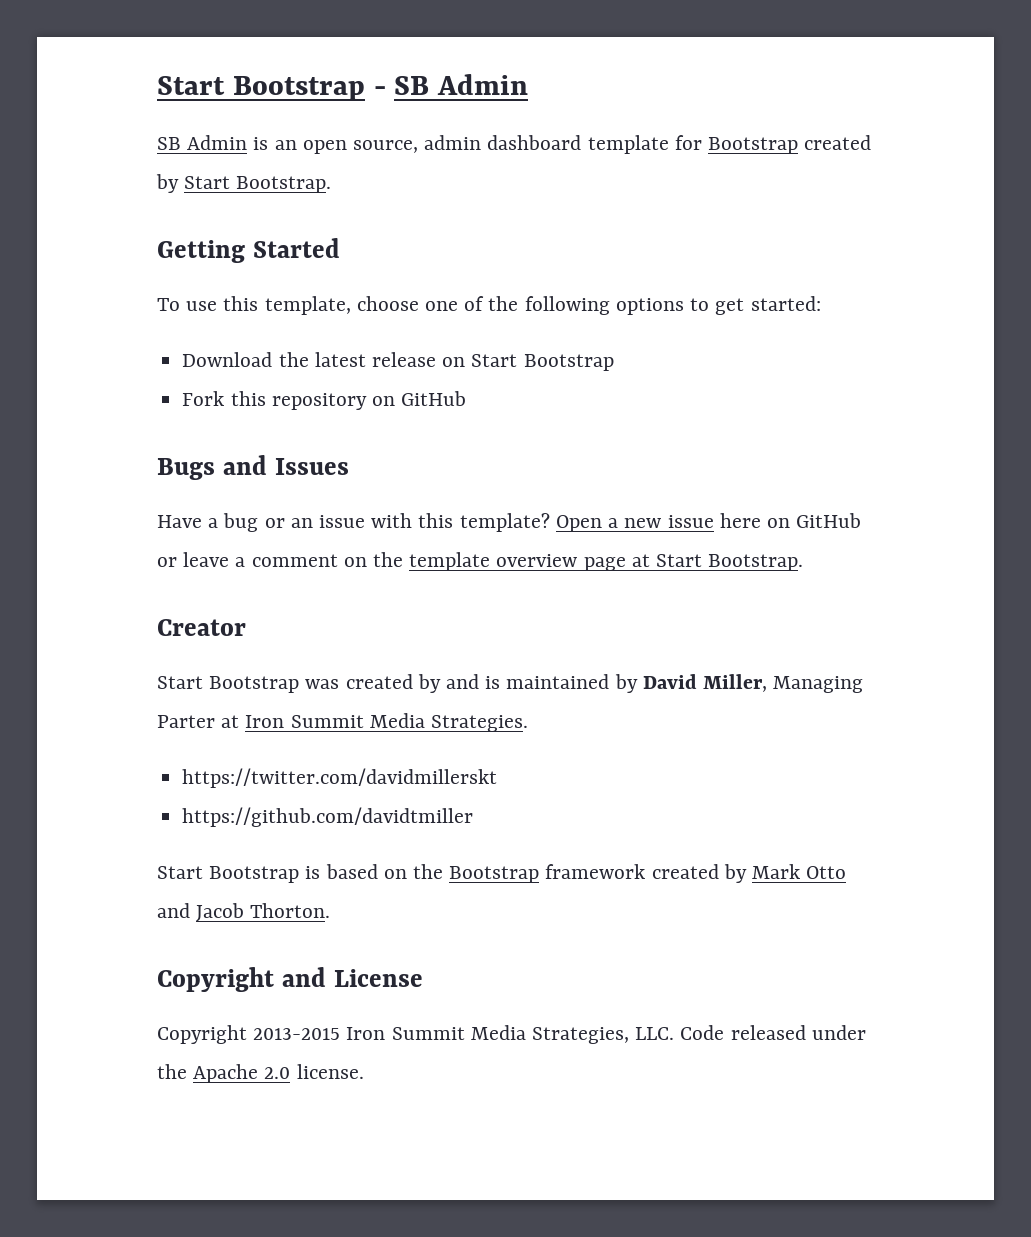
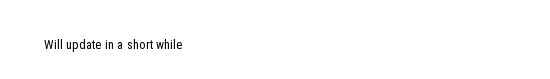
[157,74,529,101] [157,135,872,154] [156,174,332,193] [157,238,340,263] [157,296,821,315] [182,352,614,371] [182,391,467,410] [157,455,349,480] [157,513,862,532] [157,552,804,571] [157,619,246,636] [157,674,864,693] [157,713,529,732] [182,768,498,788] [182,807,474,827] [157,864,847,883] [157,903,331,922] [157,967,423,992] [157,1025,866,1044] [157,1064,364,1083] Start Bootstrap - SB Admin // SB Admin is an open source, admin dashboard template for Bootstrap created by Start Bootstrap. // Getting Started // To use this template, choose one of the following options to get started: // Download the latest release on Start Bootstrap // Fork this repository on GitHub // Bugs and Issues // Have a bug or an issue with this template? Open a new issue here on GitHub or leave a comment on the template overview page at Start Bootstrap. // Creator // Start Bootstrap was created by and is maintained by David Miller, Managing Parter at Iron Summit Media Strategies. // https://twitter.com/davidmillerskt // https://github.com/davidtmiller // Start Bootstrap is based on the Bootstrap framework created by Mark Otto and Jacob Thorton. // Copyright and License // Copyright 2013-2015 Iron Summit Media Strategies, LLC. Code released under the Apache 2.0 license. -> [44,39,182,52] Will update in a short while

